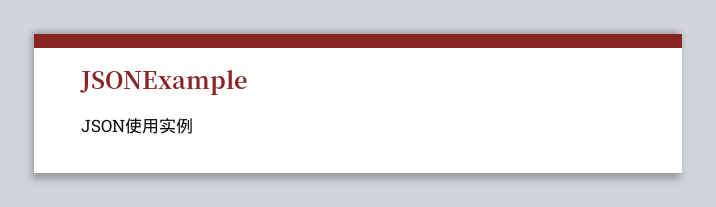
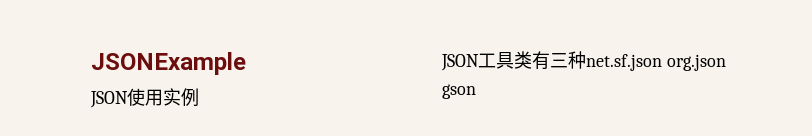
(193, 126) none -> [441,51,726,71] [442,84,476,99] // JSON工具类有三种net.sf.json org.json gson

